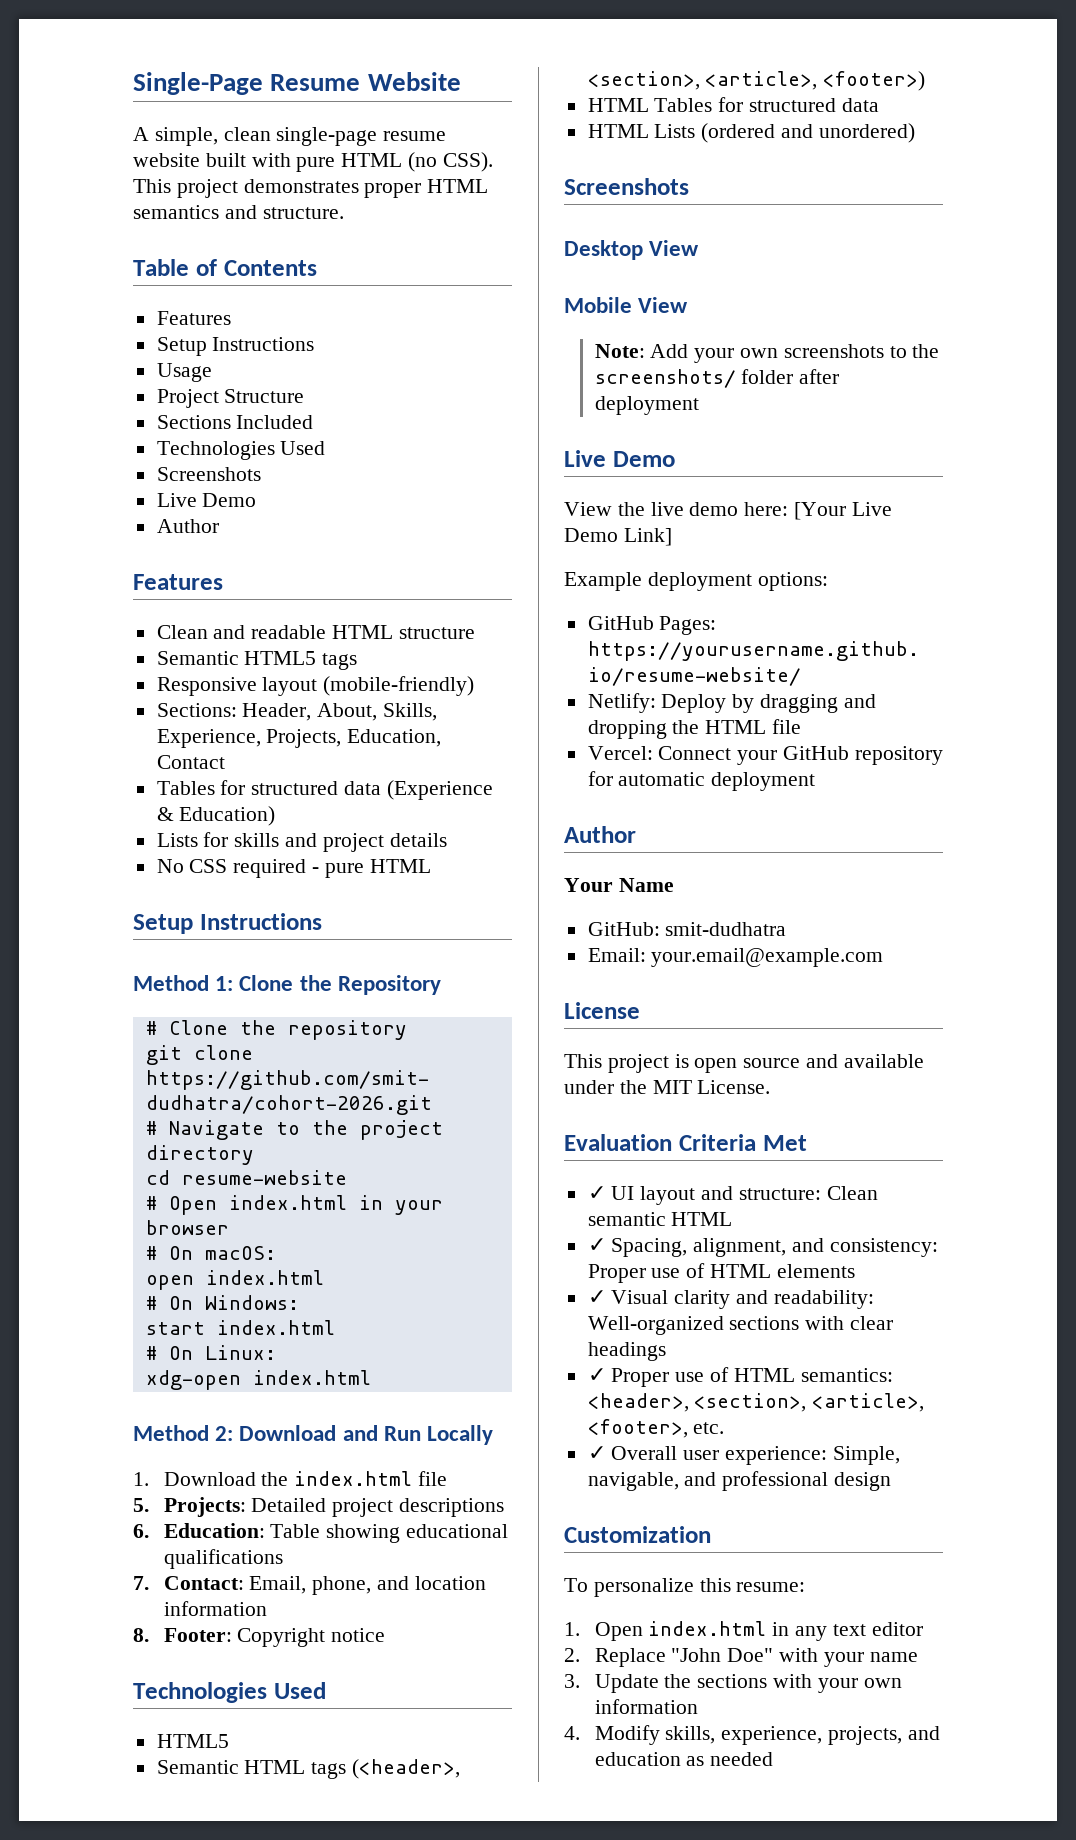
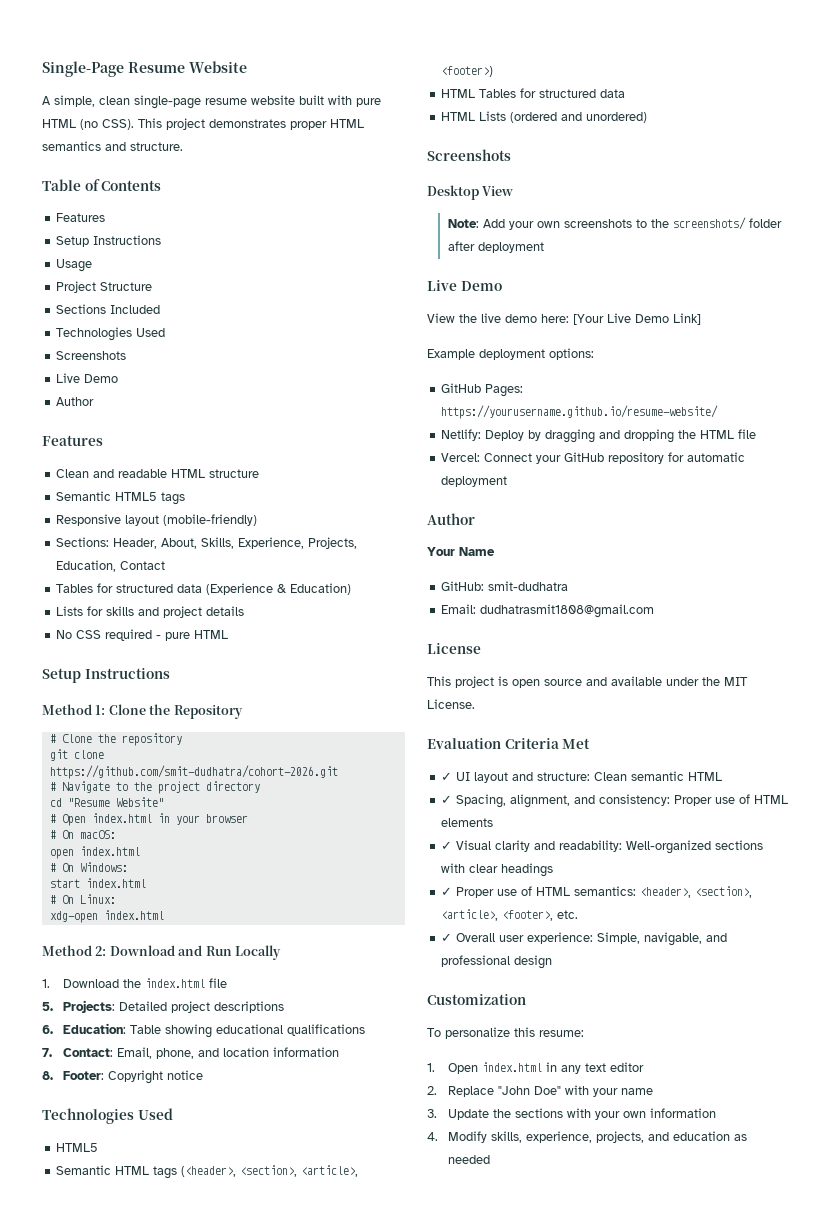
[181,1170,347,1185] resume-website -> [67,797,164,807] "Resume Website"
[564,297,689,313] // Mobile View -> (514, 191) none
[651,948,884,967] your.email@example.com -> [480,604,655,618] dudhatrasmit1808@gmail.com

